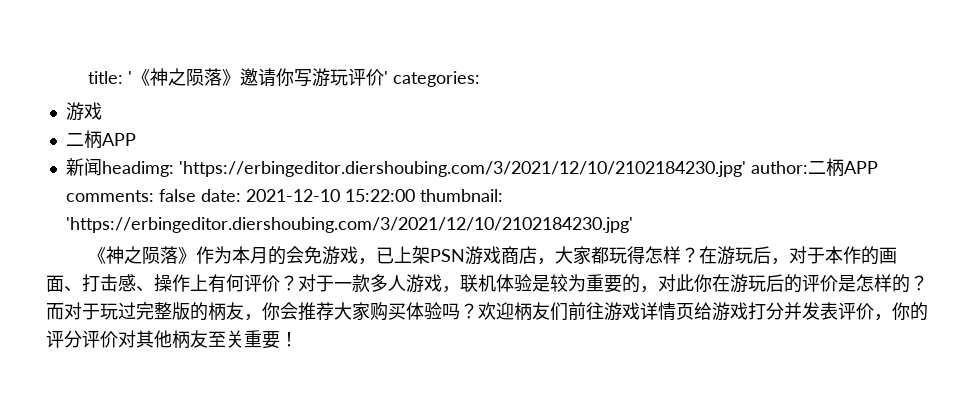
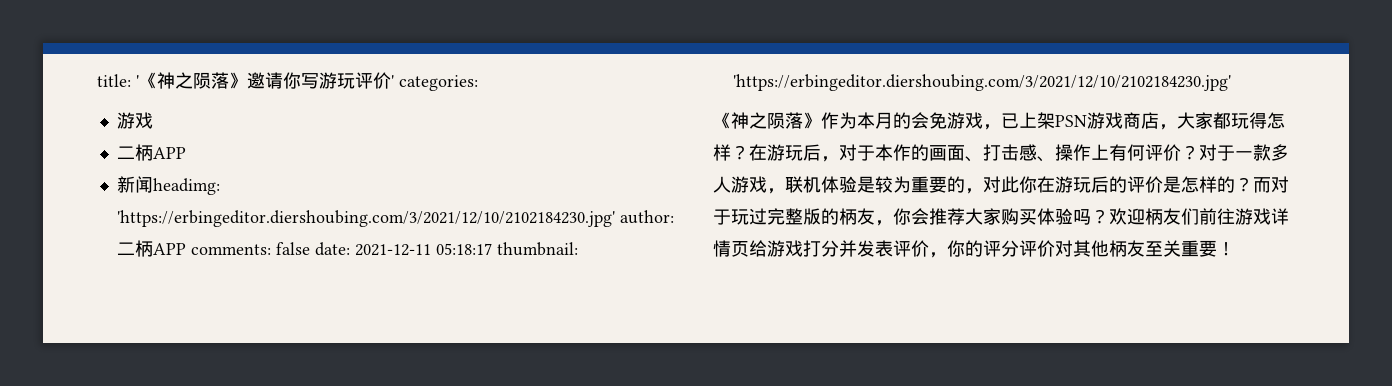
[245,189,415,202] 2021-12-10 15:22:00 -> [354,243,492,256] 2021-12-11 05:18:17

